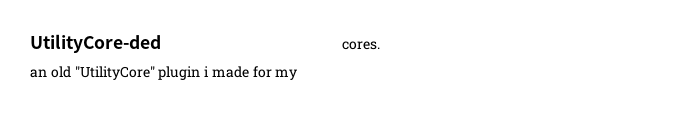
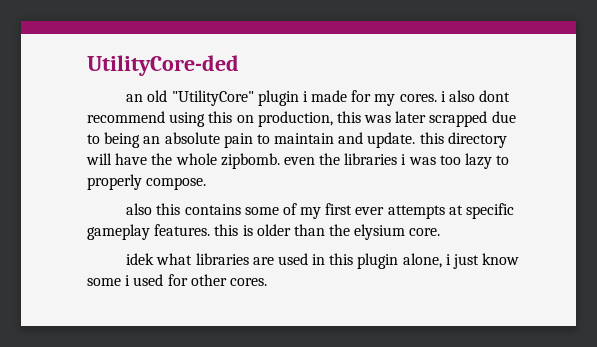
(380, 45) none -> [440,90,511,102] [87,111,516,127] [87,132,507,148] [86,153,510,169] [87,174,207,190] [126,203,515,219] [87,224,441,240] [126,253,520,269] [87,274,267,286] i also dont recommend using this on production, this was later scrapped due to being an absolute pain to maintain and update. this directory will have the whole zipbomb. even the libraries i was too lazy to properly compose. // also this contains some of my first ever attempts at specific gameplay features. this is older than the elysium core. // idek what libraries are used in this plugin alone, i just know some i used for other cores.

